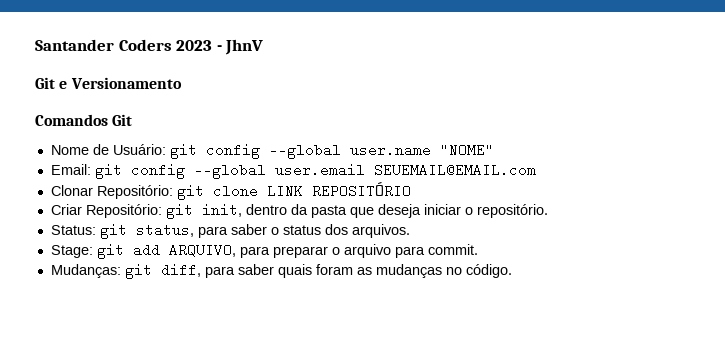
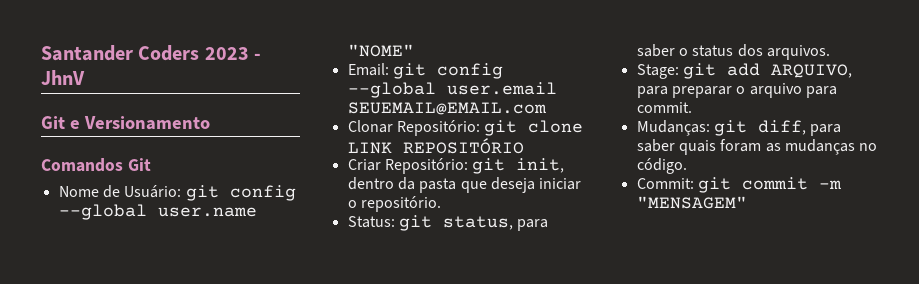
(512, 271) none -> [636,177,842,193] [636,196,747,209] // Commit: git commit -m "MENSAGEM"

